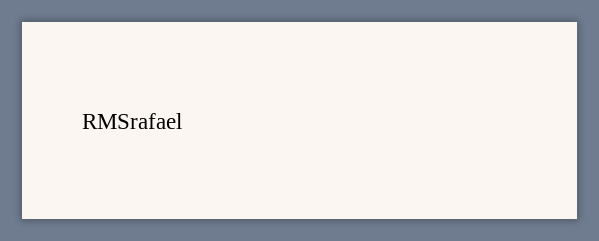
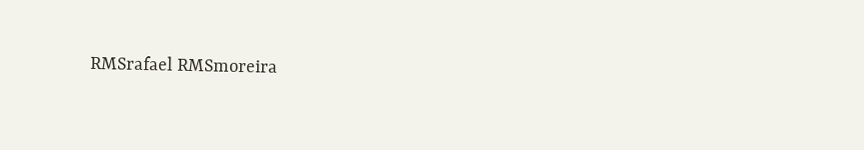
(182, 121) none -> [177,58,279,73] RMSmoreira

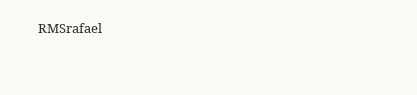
[177,58,279,73] RMSmoreira -> (102, 28) none

